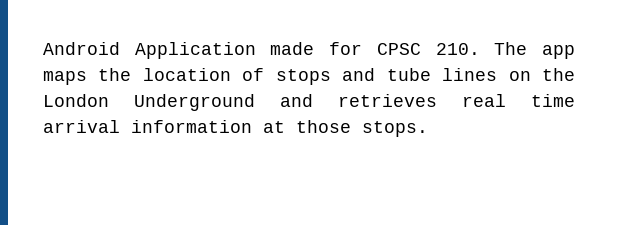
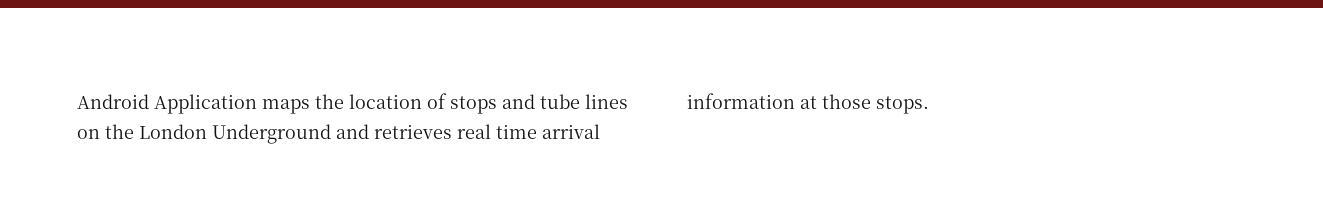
[270,42,575,59] made for CPSC 210. The app -> (257, 104) none

